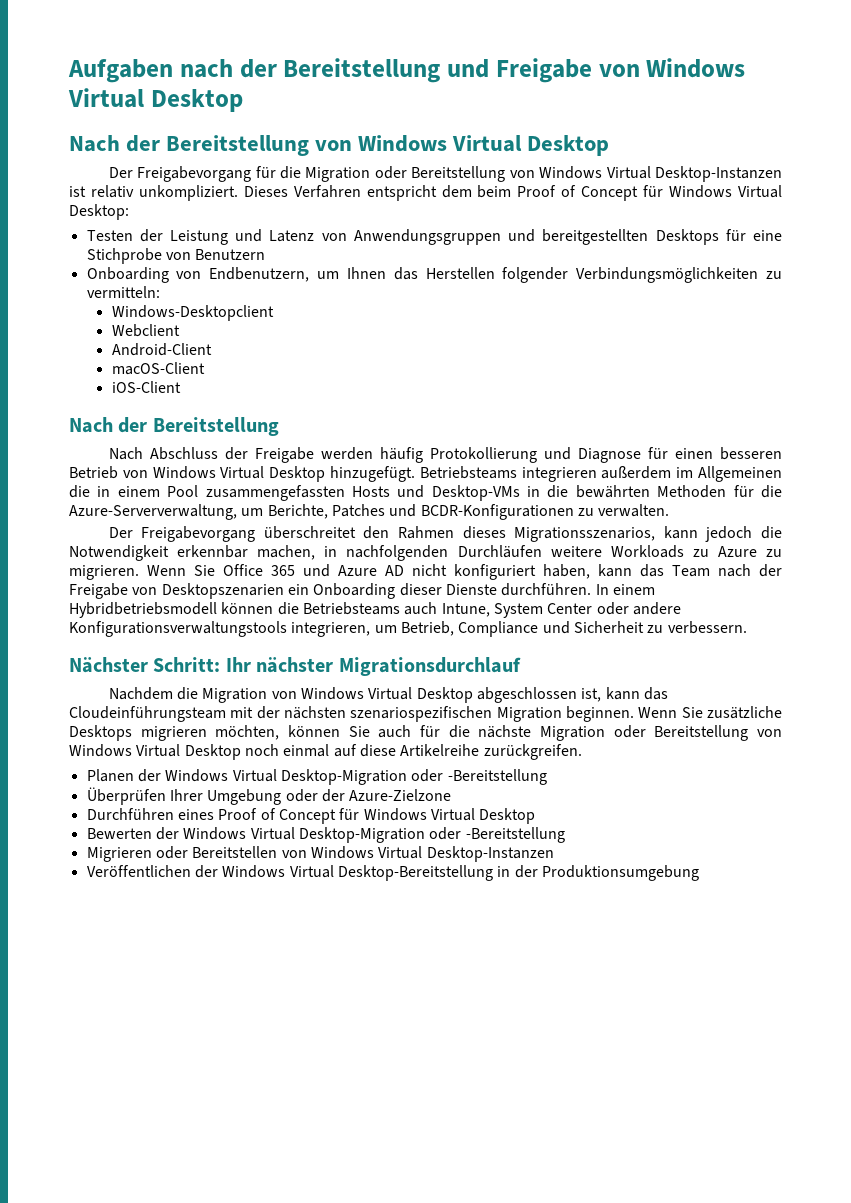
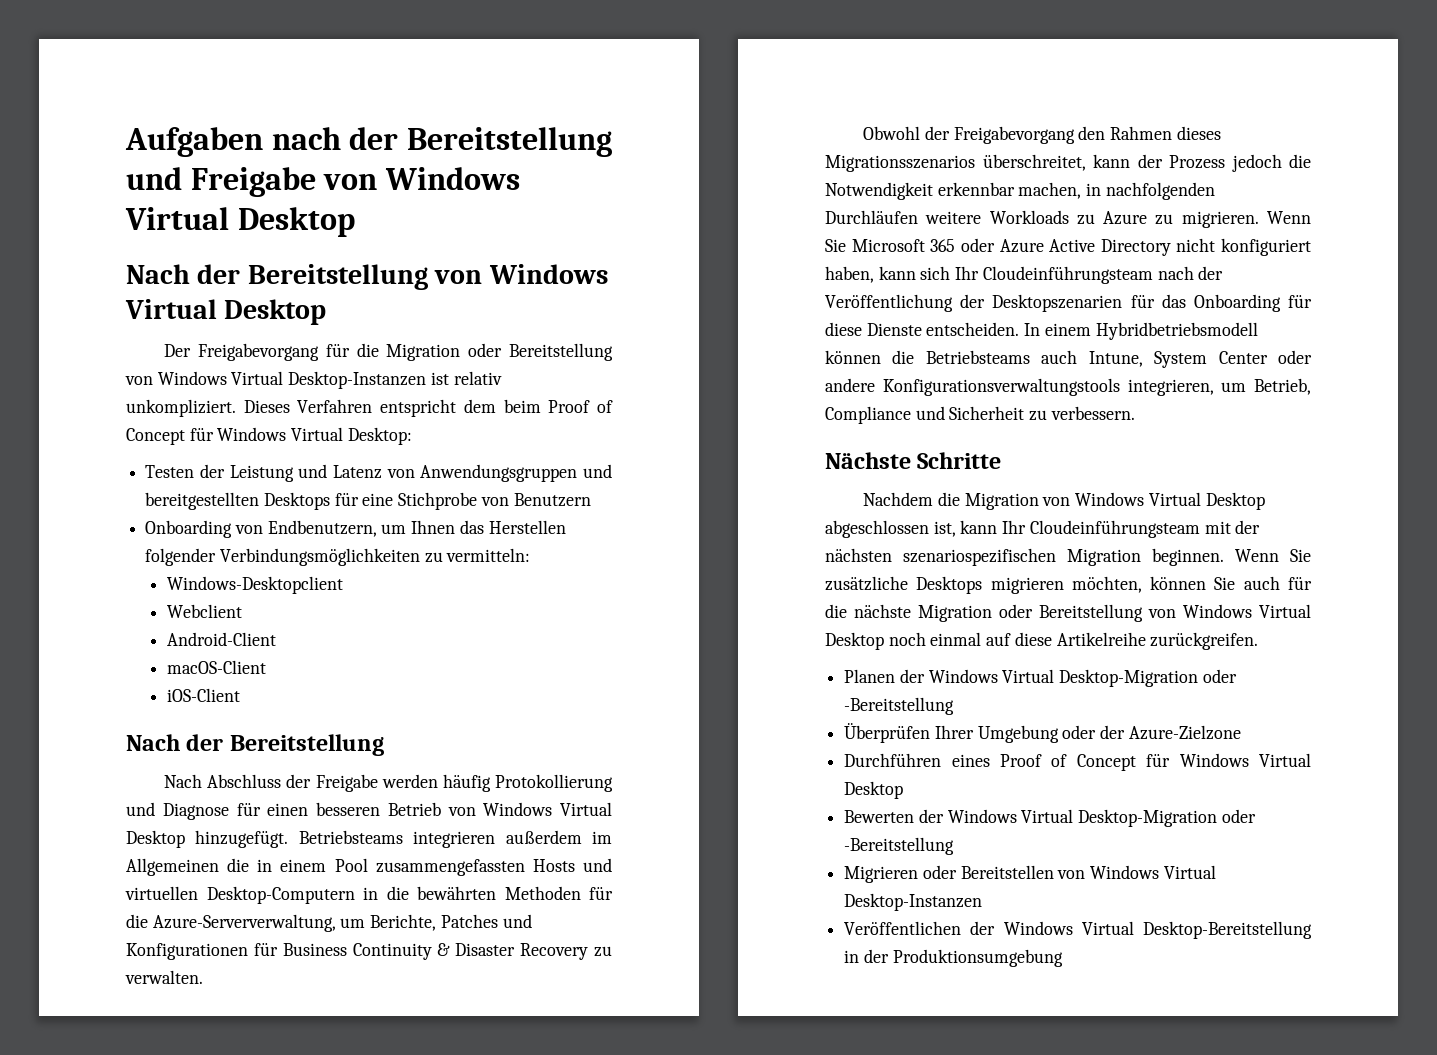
[431,485,520,501] Desktop-VMs -> [125,886,355,904] virtuellen Desktop-Computern
[420,504,670,520] [108,526,698,542] BCDR-Konfigurationen zu verwalten. // Der Freigabevorgang überschreitet den Rahmen dieses Migrationsszenarios, kann -> [126,943,612,960] [125,970,203,984] [863,126,1221,144] [825,154,1225,172] Konfigurationen für Business Continuity & Disaster Recovery zu verwalten. // Obwohl der Freigabevorgang den Rahmen dieses Migrationsszenarios überschreitet, kann der Prozess
[223,564,782,580] [69,583,592,599] Office 365 und Azure AD nicht konfiguriert haben, kann das Team nach der Freigabe von Desktopszenarien ein Onboarding dieser Dienste durchführen. -> [851,238,1311,256] [825,266,1224,284] [825,294,1312,312] [825,322,1020,336] Microsoft 365 oder Azure Active Directory nicht konfiguriert haben, kann sich Ihr Cloudeinführungsteam nach der Veröffentlichung der Desktopszenarien für das Onboarding für diese Dienste entscheiden.
[69,657,521,676] Nächster Schritt: Ihr nächster Migrationsdurchlauf -> [825,452,1002,469] Nächste Schritte
[643,687,668,700] das -> [1002,520,1027,534] Ihr

